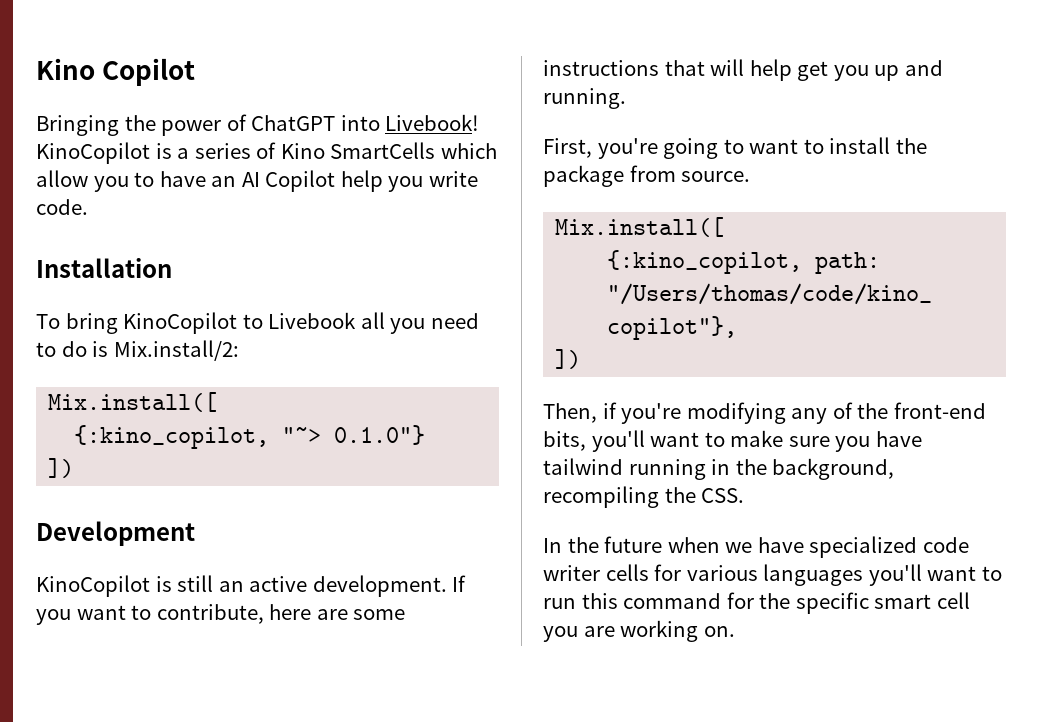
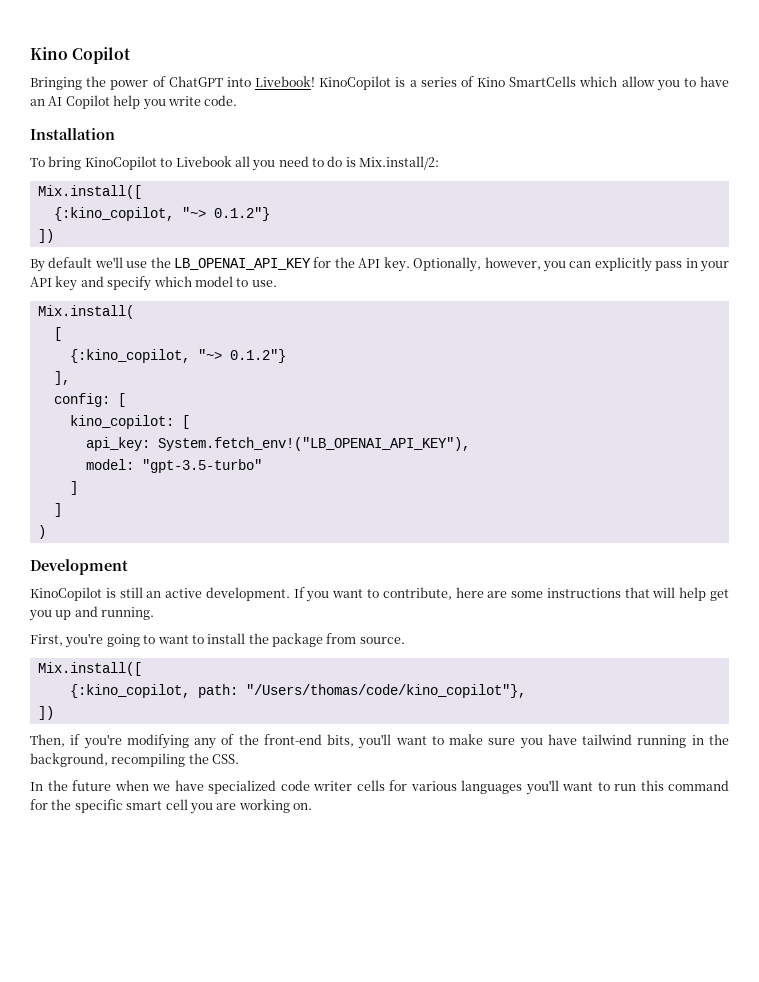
[334,425,426,445] [48,458,75,478] 0.1.0"} // ]) -> [213,207,270,221] [37,229,54,243] [30,257,729,272] [30,276,277,291] [37,305,134,319] [53,327,62,341] [69,349,286,363] [53,371,70,385] [53,393,126,407] [69,415,190,429] [85,437,470,451] [85,459,262,473] [69,481,78,495] [53,503,62,517] [37,525,46,539] 0.1.2"} // ]) // By default we'll use the LB_OPENAI_API_KEY for the API key. Optionally, however, you can explicitly pass in your API key and specify which model to use. // Mix.install( // [ // {:kino_copilot, "~> 0.1.2"} // ], // config: [ // kino_copilot: [ // api_key: System.fetch_env!("LB_OPENAI_API_KEY"), // model: "gpt-3.5-turbo" // ] // ] // )

